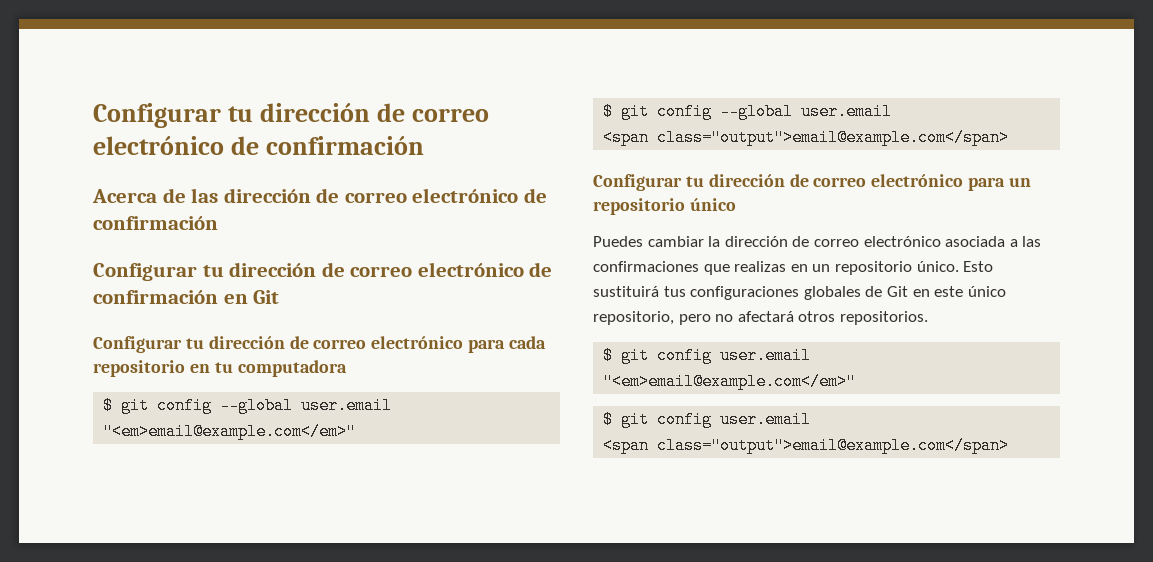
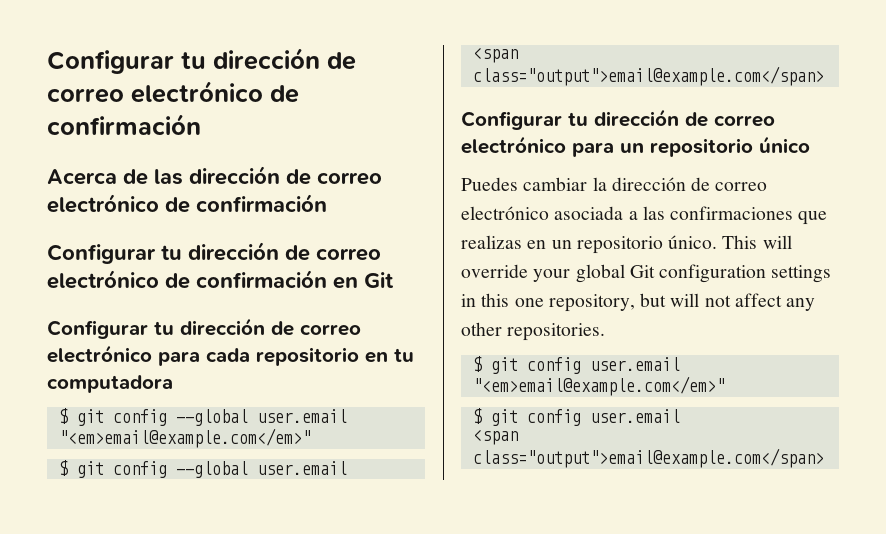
[963,261,994,272] [593,286,1006,300] [593,311,928,325] Esto sustituirá tus configuraciones globales de Git en este único repositorio, pero no afectará otros repositorios. -> [722,235,792,249] [461,264,832,283] [461,293,816,312] [461,322,606,341] This will override your global Git configuration settings in this one repository, but will not affect any other repositories.

